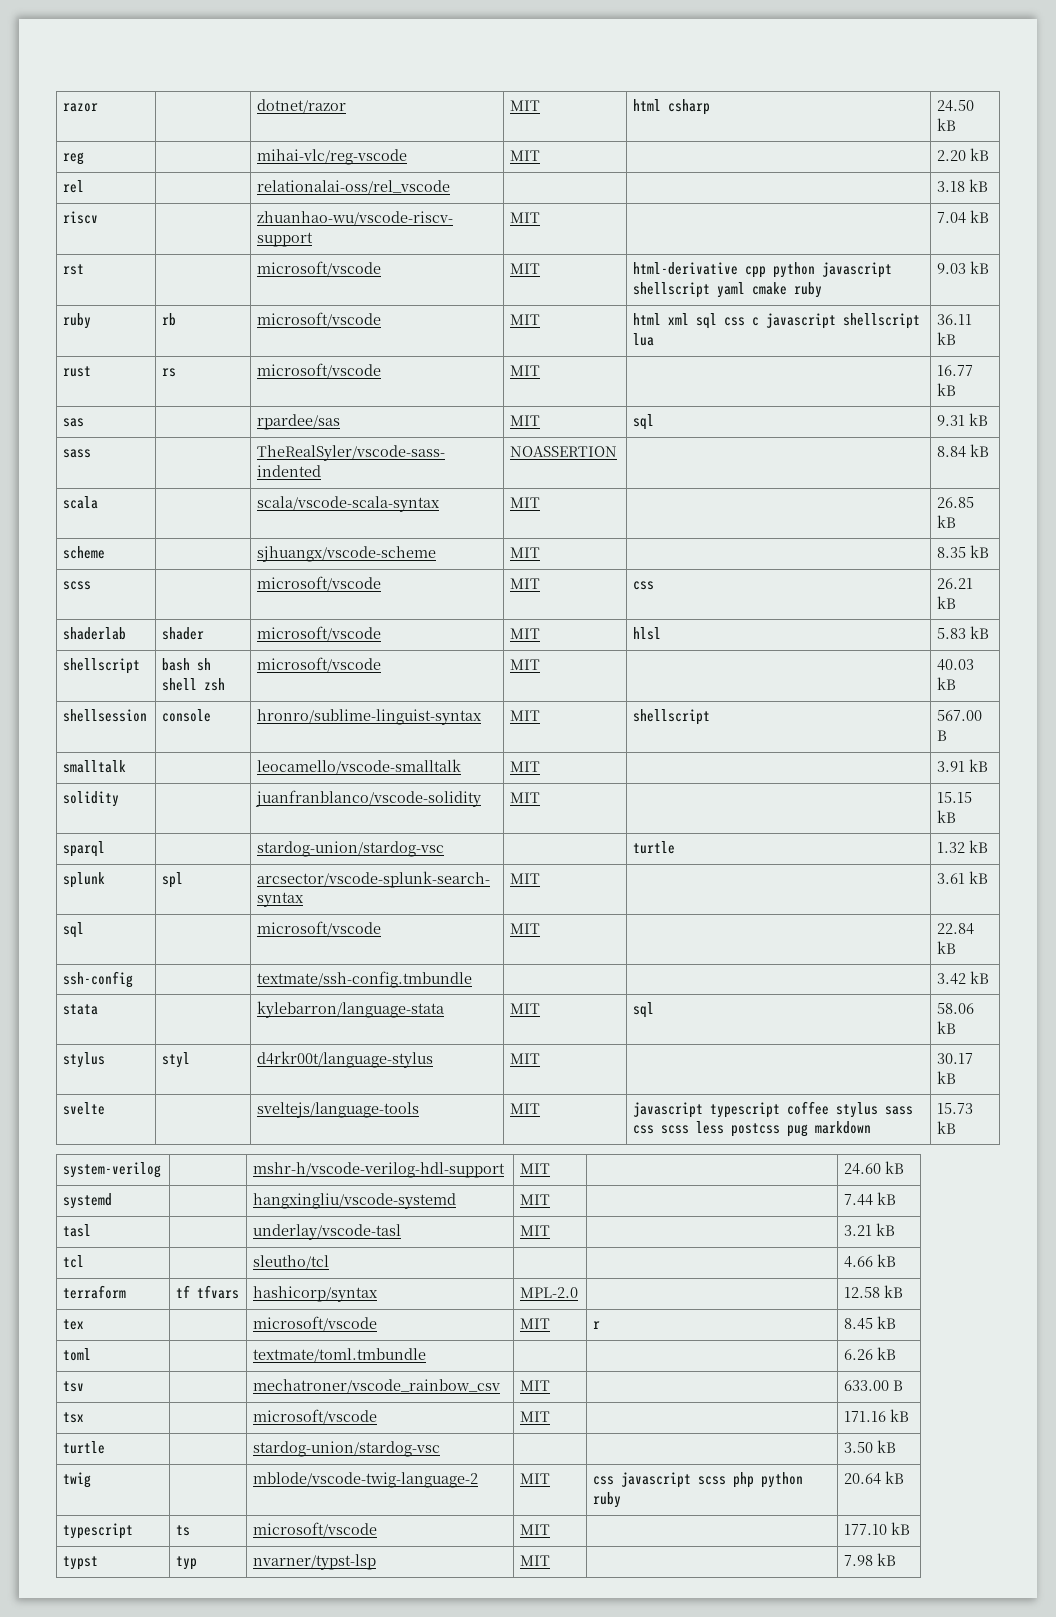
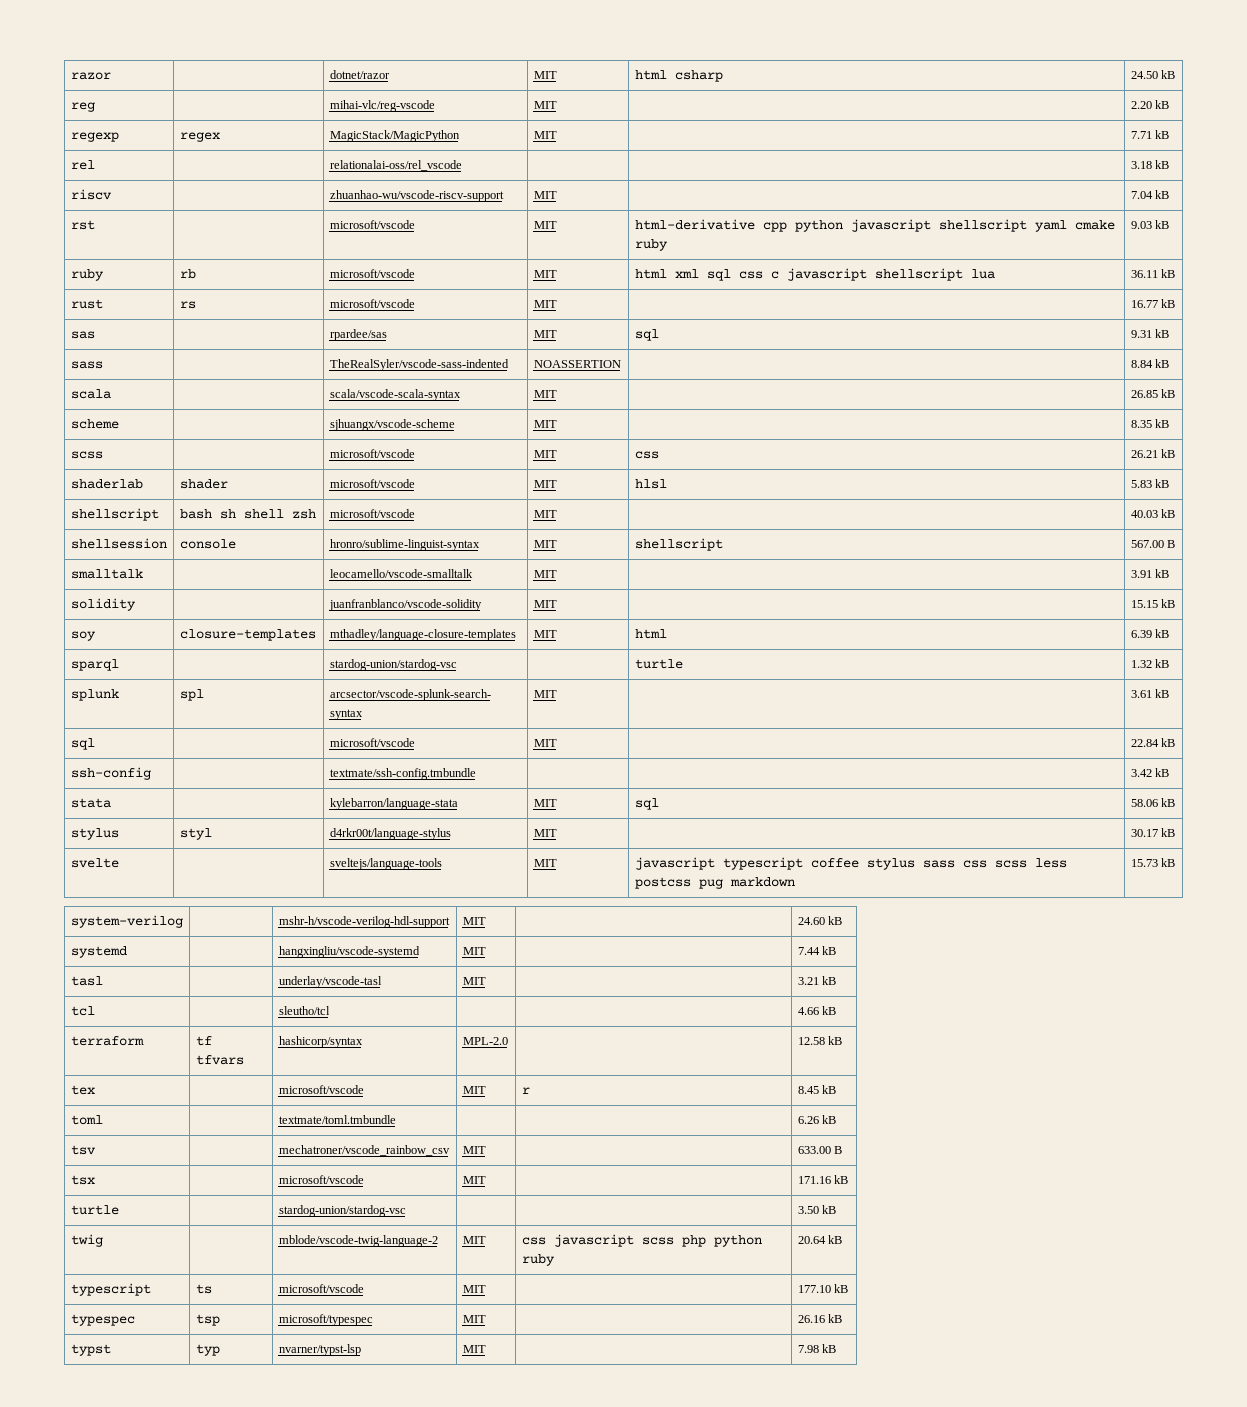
(990, 154) none -> [70,132,119,142] [179,132,220,142] [329,130,460,142] [533,131,557,139] [1130,130,1169,139] // regexp | regex | MagicStack/MagicPython | MIT | | 7.71 kB
(957, 816) none -> [70,631,96,641] [179,629,316,641] [329,629,516,641] [533,630,557,638] [634,629,667,639] [1130,629,1169,638] // soy | closure-templates | mthadley/language-closure-templates | MIT | html | 6.39 kB
(911, 1528) none -> [70,1314,135,1326] [195,1314,220,1326] [278,1314,373,1326] [462,1315,486,1323] [797,1314,842,1323] // typespec | tsp | microsoft/typespec | MIT | | 26.16 kB

